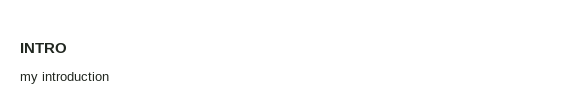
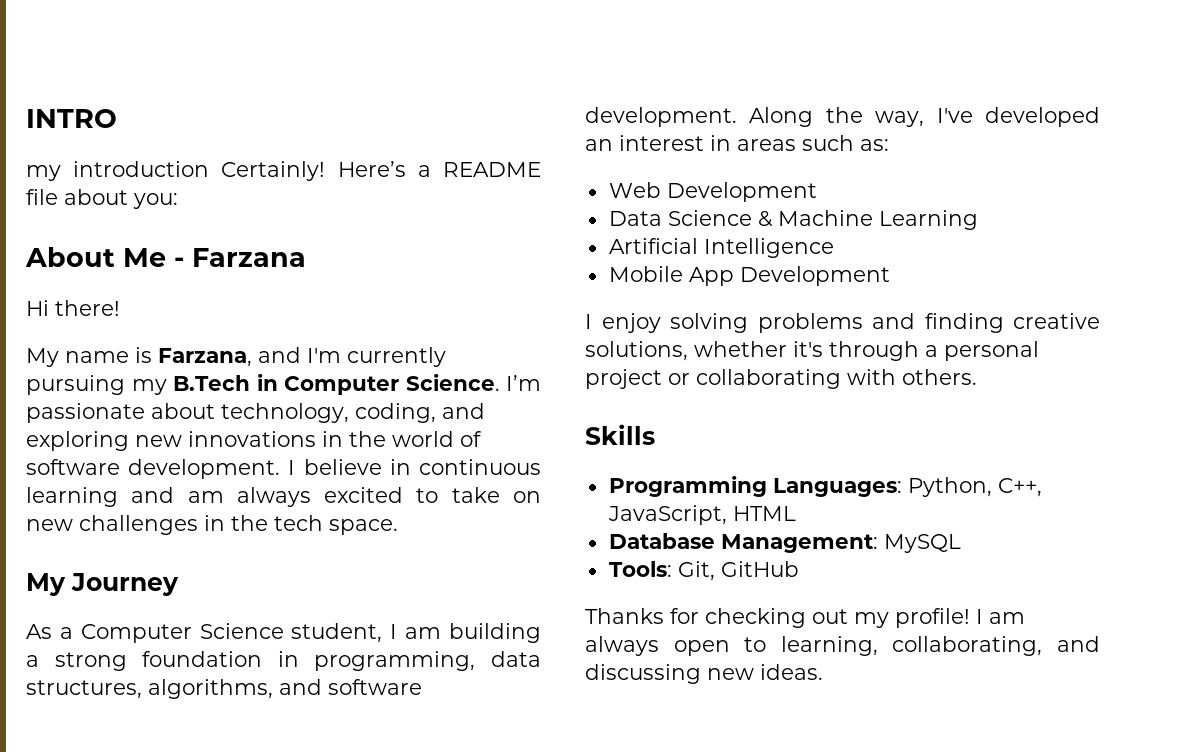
(109, 76) none -> [221,161,541,181] [26,189,178,209] [25,247,306,267] [26,300,120,316] [26,347,446,367] [26,374,541,395] [26,403,485,423] [26,431,482,451] [26,459,541,479] [26,487,541,507] [26,515,398,535] [26,573,179,596] [26,623,541,643] [26,651,541,671] [26,679,422,699] [585,107,1100,127] [585,135,889,151] [608,182,817,202] [608,210,978,230] [608,238,834,258] [608,266,890,286] [585,313,1100,333] [585,341,1039,361] [585,369,977,389] [585,424,655,445] [608,476,1042,497] [607,505,796,525] [608,533,961,553] [608,561,799,581] [585,608,1025,628] [585,636,1100,656] [585,664,823,684] Certainly! Here’s a README file about you: // About Me - Farzana // Hi there! // My name is Farzana, and I'm currently pursuing my B.Tech in Computer Science. I’m passionate about technology, coding, and exploring new innovations in the world of software development. I believe in continuous learning and am always excited to take on new challenges in the tech space. // My Journey // As a Computer Science student, I am building a strong foundation in programming, data structures, algorithms, and software development. Along the way, I've developed an interest in areas such as: // Web Development // Data Science & Machine Learning // Artificial Intelligence // Mobile App Development // I enjoy solving problems and finding creative solutions, whether it's through a personal project or collaborating with others. // Skills // Programming Languages: Python, C++, JavaScript, HTML // Database Management: MySQL // Tools: Git, GitHub // Thanks for checking out my profile! I am always open to learning, collaborating, and discussing new ideas.

